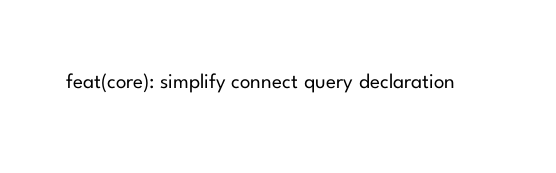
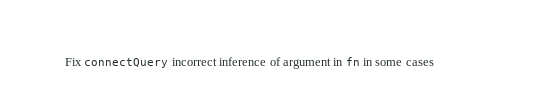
[66,73,455,93] feat(core): simplify connect query declaration -> [65,57,434,69] Fix connectQuery incorrect inference of argument in fn in some cases

